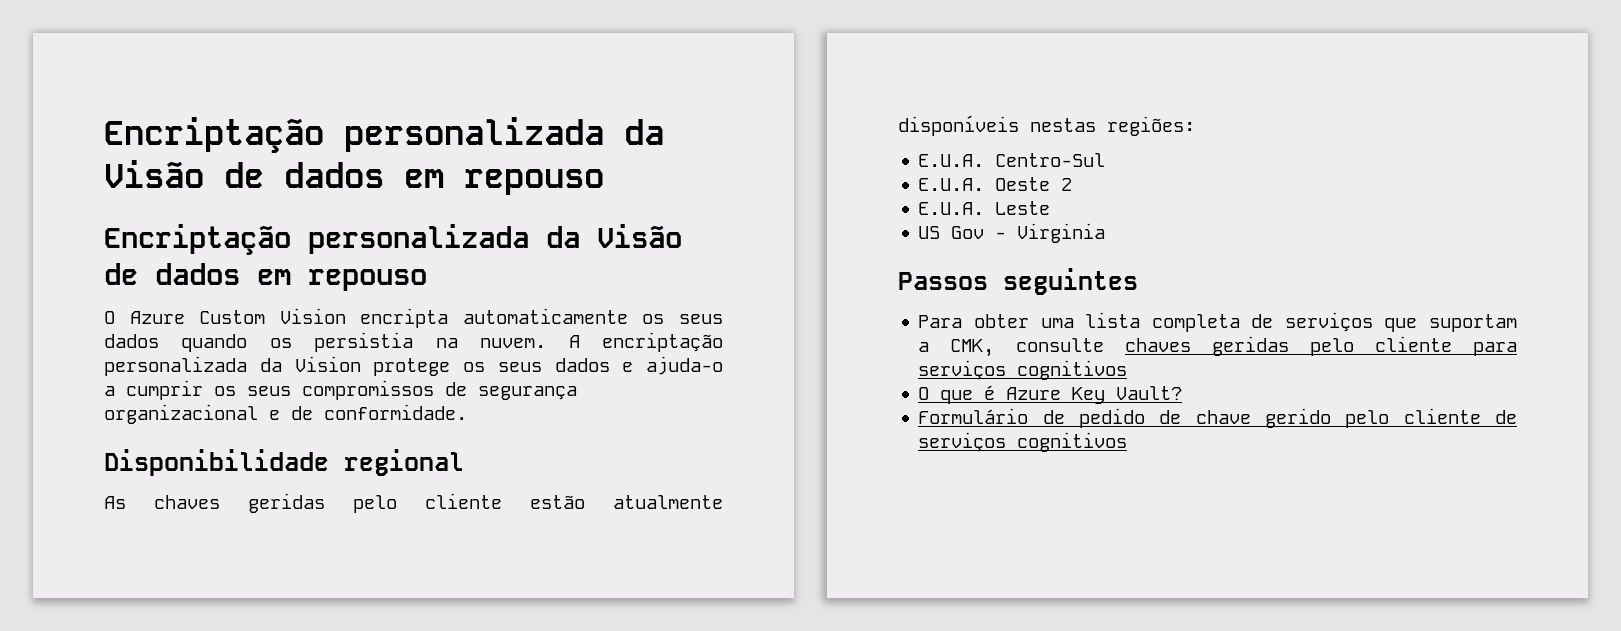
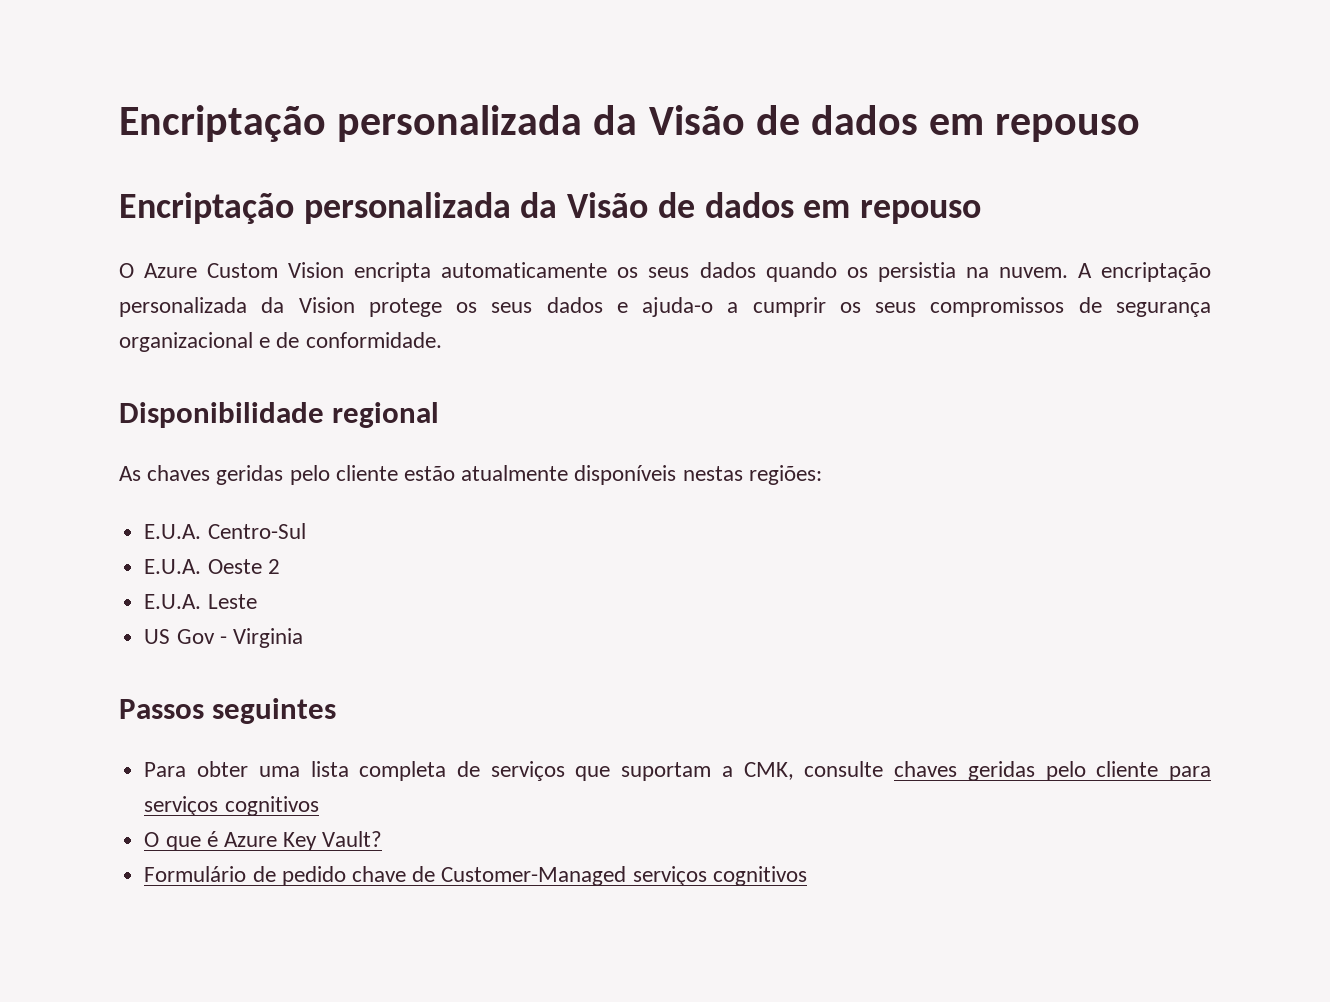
[1159,408,1517,428] de chave gerido pelo cliente de -> [351,866,627,886] chave de Customer-Managed

